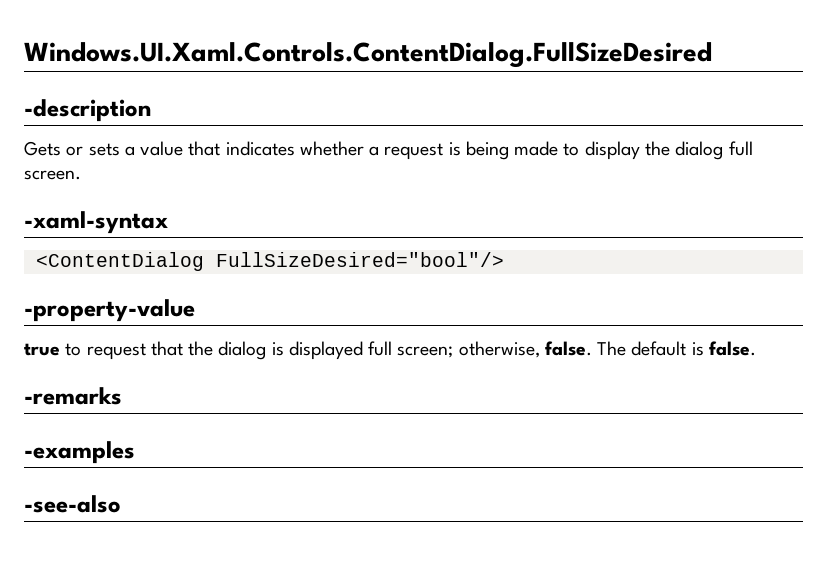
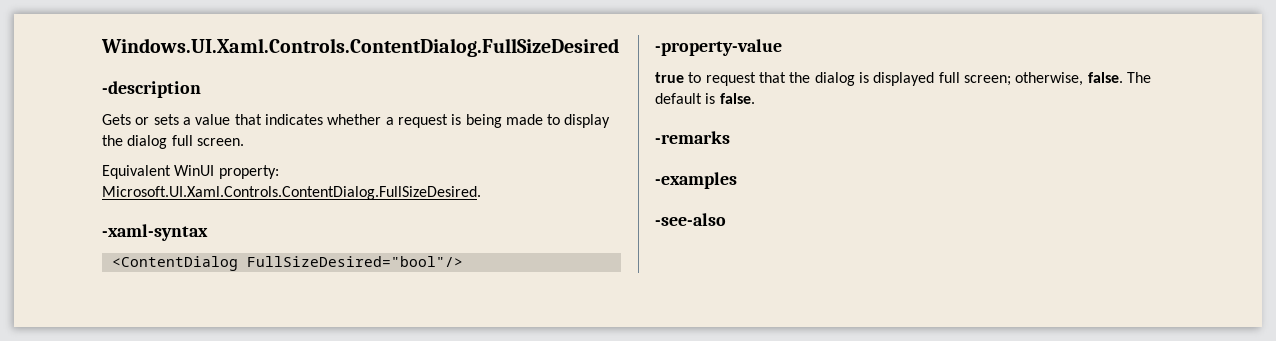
(81, 175) none -> [102,165,279,179] [102,186,481,200] // Equivalent WinUI property: Microsoft.UI.Xaml.Controls.ContentDialog.FullSizeDesired.

